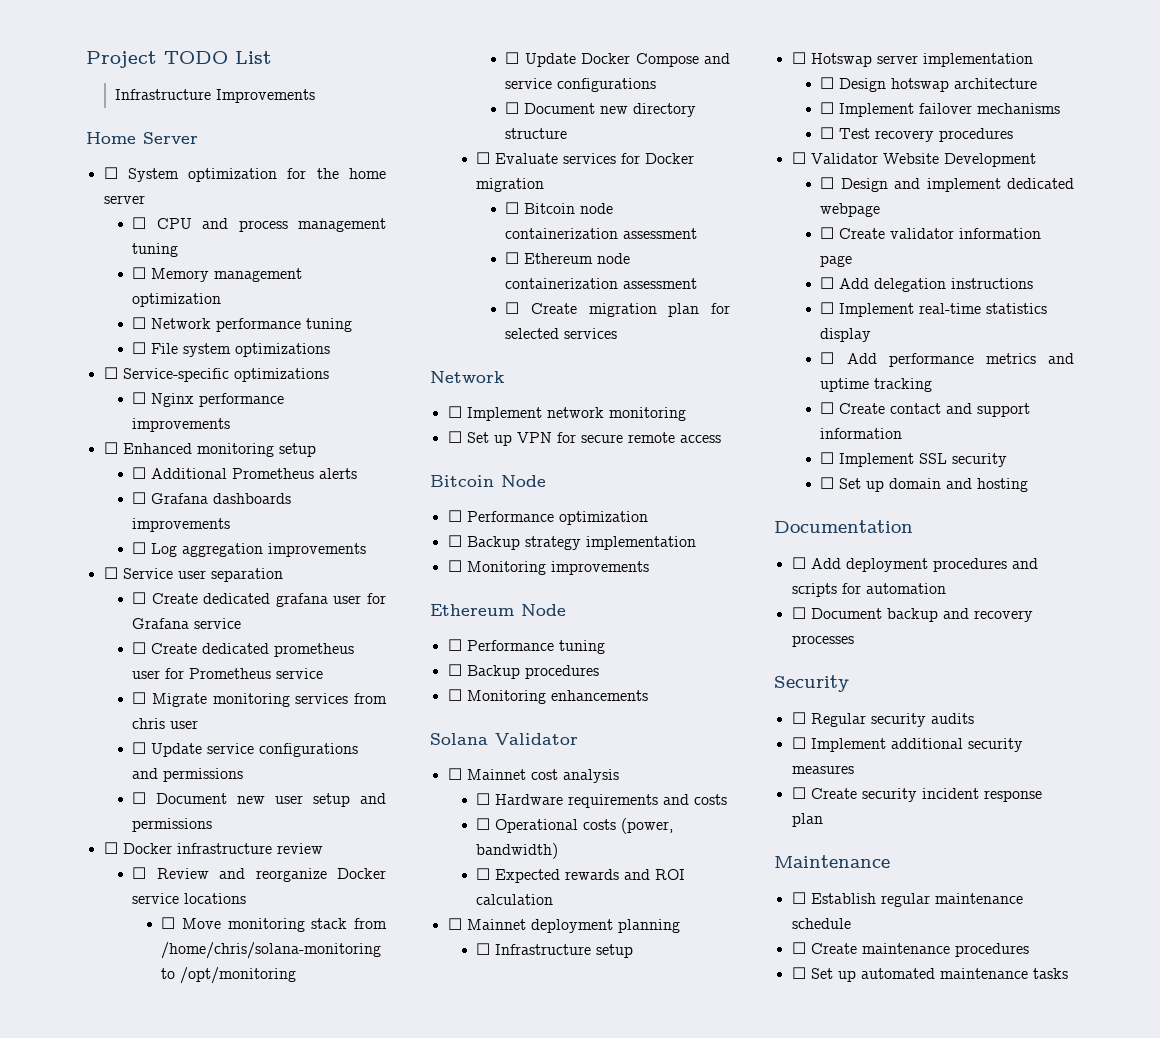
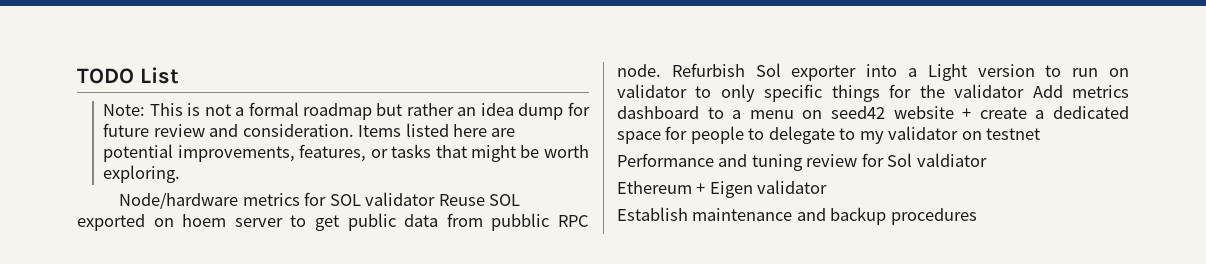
[86,51,157,68] Project -> (77, 76) none
[114,89,315,103] [86,132,198,144] [103,167,386,182] [103,195,145,204] [132,217,386,232] [132,243,179,257] [132,267,303,282] [132,293,222,307] [132,317,353,332] [132,342,331,357] [103,367,329,382] [132,392,285,407] [132,418,231,432] [103,442,316,457] [132,467,358,479] [132,492,292,504] [132,518,231,532] [132,542,367,557] [103,567,283,582] [132,592,386,607] [132,618,242,629] [132,642,355,657] [132,668,324,679] [132,692,387,707] [132,718,199,729] [132,742,359,757] [132,768,244,782] [132,792,386,807] [132,818,213,832] [103,842,323,854] [132,867,386,882] [132,893,247,904] [161,917,387,932] [161,942,382,959] [161,967,297,984] [505,52,730,67] [505,78,657,92] [505,102,697,117] [505,128,568,139] [476,152,695,164] [476,178,545,192] [505,202,614,214] [505,228,698,239] [505,252,631,264] [505,278,698,289] [505,302,730,317] [505,328,618,339] [430,371,505,383] [447,406,686,421] [447,431,721,446] [430,475,546,487] [447,510,648,525] [447,535,696,550] [447,560,649,575] [430,604,566,616] [447,639,605,654] [447,664,599,679] [447,689,648,704] [430,733,578,745] [447,768,619,783] [476,793,728,808] [476,818,674,834] [476,843,559,859] [476,868,686,883] [476,894,554,905] [447,918,680,933] [476,943,634,958] [791,52,1033,67] [820,77,1038,92] [820,102,1061,117] [820,127,1014,142] [791,152,1036,167] [820,177,1074,192] [820,203,881,217] [820,227,1042,239] [820,255,853,267] [820,277,1034,292] [820,302,1048,317] [820,328,872,342] [820,352,1074,367] [820,378,933,392] [820,402,1031,417] [820,428,903,439] [820,452,1008,467] [820,477,1029,492] [774,520,913,533] [791,557,1038,572] [791,583,946,597] [791,607,1033,622] [791,635,854,647] [774,675,849,692] [791,712,974,727] [791,737,1023,752] [791,765,854,774] [791,787,1042,802] [791,813,823,827] [774,855,890,868] [791,892,1023,907] [791,918,851,929] [791,942,1029,957] [791,967,1068,982] Infrastructure Improvements // Home Server // ☐ System optimization for the home server // ☐ CPU and process management tuning // ☐ Memory management optimization // ☐ Network performance tuning // ☐ File system optimizations // ☐ Service-specific optimizations // ☐ Nginx performance improvements // ☐ Enhanced monitoring setup // ☐ Additional Prometheus alerts // ☐ Grafana dashboards improvements // ☐ Log aggregation improvements // ☐ Service user separation // ☐ Create dedicated grafana user for Grafana service // ☐ Create dedicated prometheus user for Prometheus service // ☐ Migrate monitoring services from chris user // ☐ Update service configurations and permissions // ☐ Document new user setup and permissions // ☐ Docker infrastructure review // ☐ Review and reorganize Docker service locations // ☐ Move monitoring stack from /home/chris/solana-monitoring to /opt/monitoring // ☐ Update Docker Compose and service configurations // ☐ Document new directory structure // ☐ Evaluate services for Docker migration // ☐ Bitcoin node containerization assessment // ☐ Ethereum node containerization assessment // ☐ Create migration plan for selected services // Network // ☐ Implement network monitoring // ☐ Set up VPN for secure remote access // Bitcoin Node // ☐ Performance optimization // ☐ Backup strategy implementation // ☐ Monitoring improvements // Ethereum Node // ☐ Performance tuning // ☐ Backup procedures // ☐ Monitoring enhancements // Solana Validator // ☐ Mainnet cost analysis // ☐ Hardware requirements and costs // ☐ Operational costs (power, bandwidth) // ☐ Expected rewards and ROI calculation // ☐ Mainnet deployment planning // ☐ Infrastructure setup // ☐ Hotswap server implementation // ☐ Design hotswap architecture // ☐ Implement failover mechanisms // ☐ Test recovery procedures // ☐ Validator Website Development // ☐ Design and implement dedicated webpage // ☐ Create validator information page // ☐ Add delegation instructions // ☐ Implement real-time statistics display // ☐ Add performance metrics and uptime tracking // ☐ Create contact and support information // ☐ Implement SSL security // ☐ Set up domain and hosting // Documentation // ☐ Add deployment procedures and scripts for automation // ☐ Document backup and recovery processes // Security // ☐ Regular security audits // ☐ Implement additional security measures // ☐ Create security incident response plan // Maintenance // ☐ Establish regular maintenance schedule // ☐ Create maintenance procedures // ☐ Set up automated maintenance tasks -> [103,102,590,120] [103,123,516,137] [103,144,589,162] [103,165,181,183] [119,192,521,209] [77,213,590,231] [617,63,1129,81] [617,84,1129,102] [617,106,1129,119] [617,126,1041,144] [617,153,987,171] [617,180,828,198] [617,207,977,225] Note: This is not a formal roadmap but rather an idea dump for future review and consideration. Items listed here are potential improvements, features, or tasks that might be worth exploring. // Node/hardware metrics for SOL validator Reuse SOL exported on hoem server to get public data from pubblic RPC node. Refurbish Sol exporter into a Light version to run on validator to only specific things for the validator Add metrics dashboard to a menu on seed42 website + create a dedicated space for people to delegate to my validator on testnet // Performance and tuning review for Sol valdiator // Ethereum + Eigen validator // Establish maintenance and backup procedures

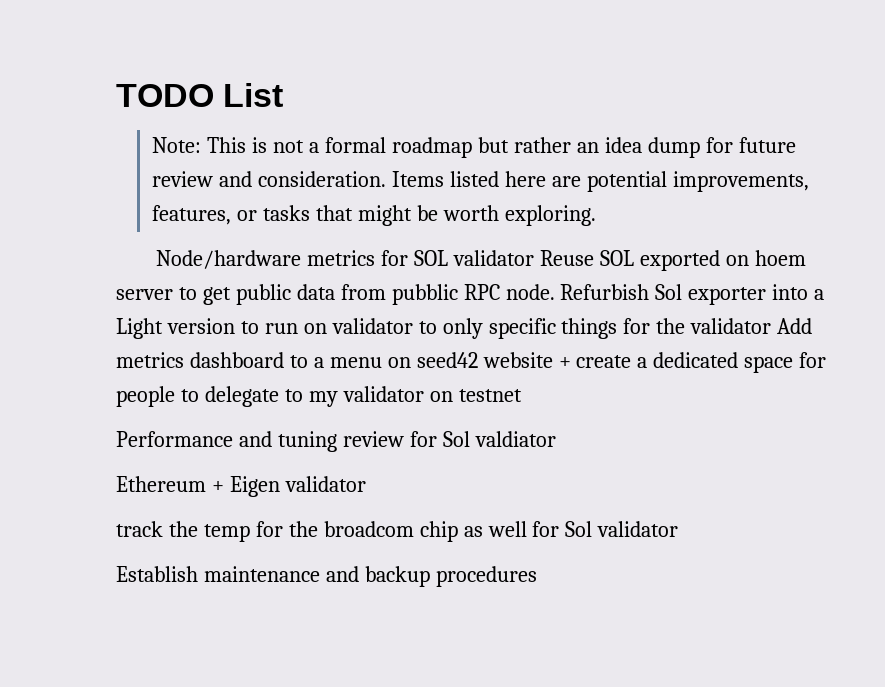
(828, 187) none -> [116,521,679,542] // track the temp for the broadcom chip as well for Sol validator

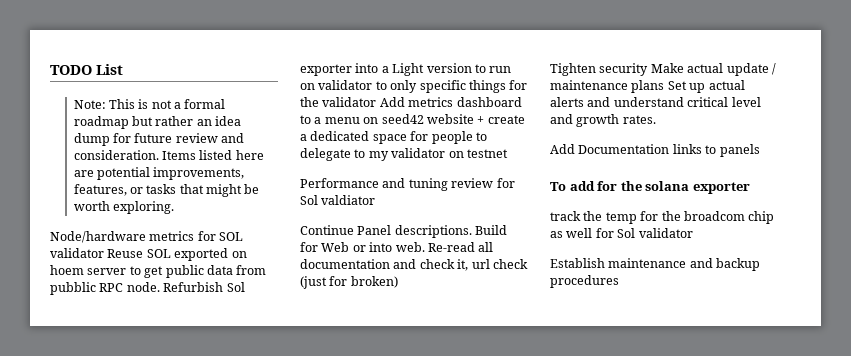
[116,476,366,497] Ethereum + Eigen validator -> [300,225,508,238] [300,242,494,252] [300,259,528,271] [300,276,398,289] [550,63,776,76] [550,80,745,93] [550,97,761,107] [550,114,656,127] [550,144,760,157] [550,181,750,194] Continue Panel descriptions. Build for Web or into web. Re-read all documentation and check it, url check (just for broken) // Tighten security Make actual update / maintenance plans Set up actual alerts and understand critical level and growth rates. // Add Documentation links to panels // To add for the solana exporter

